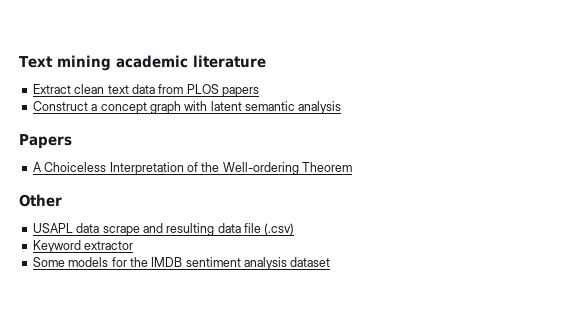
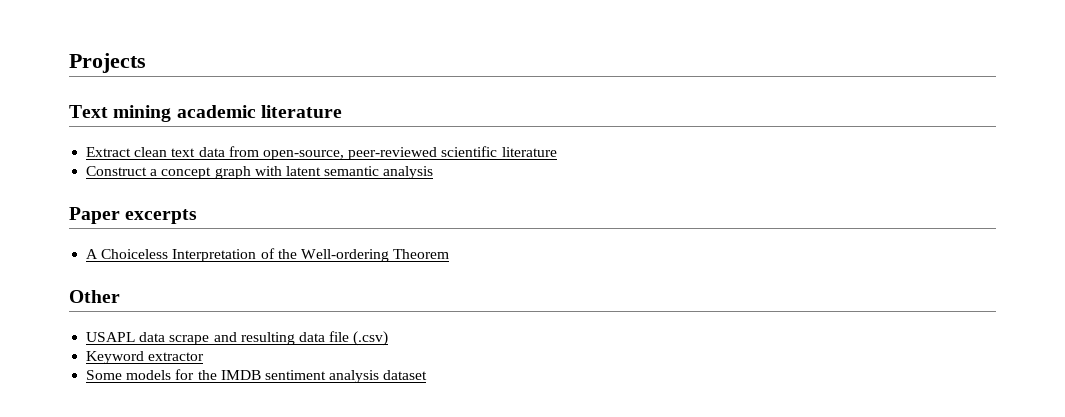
(19, 62) none -> [69,53,146,73] Projects //
[186,84,259,97] PLOS papers -> [262,146,557,160] open-source, peer-reviewed scientific literature
[19,134,72,149] Papers -> [69,207,198,224] Paper excerpts

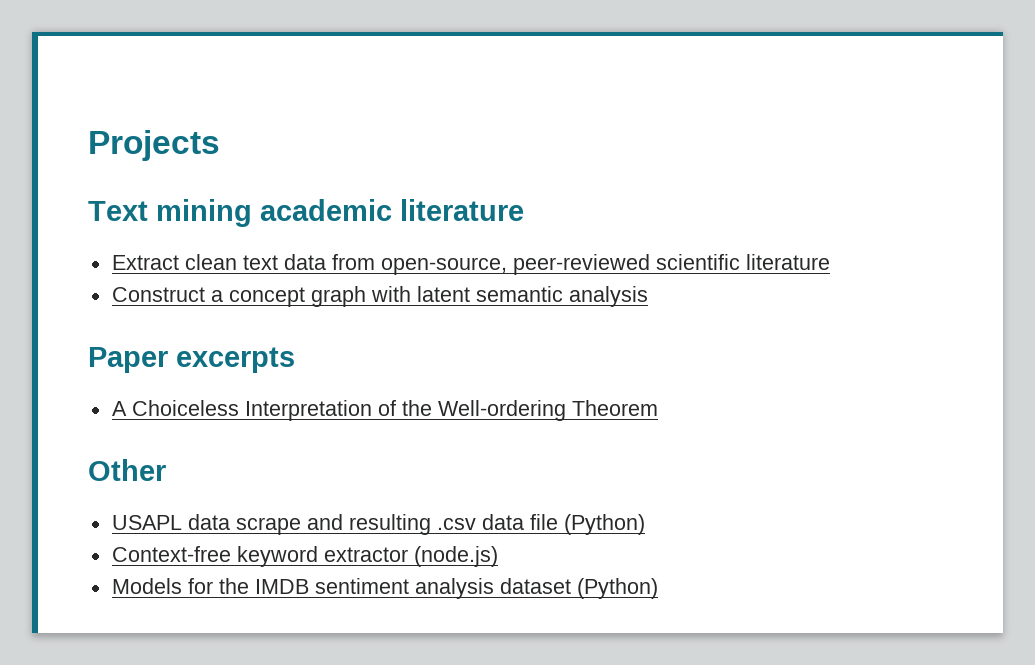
(295, 338) none -> [436,518,476,530] .csv
[353,331,389,346] [86,351,145,364] (.csv) // Keyword -> [563,514,645,535] [111,546,318,567] (Python) // Context-free keyword
[86,370,172,380] // Some models -> [413,546,498,567] [111,578,182,594] (node.js) // Models
(428, 375) none -> [576,578,658,599] (Python)

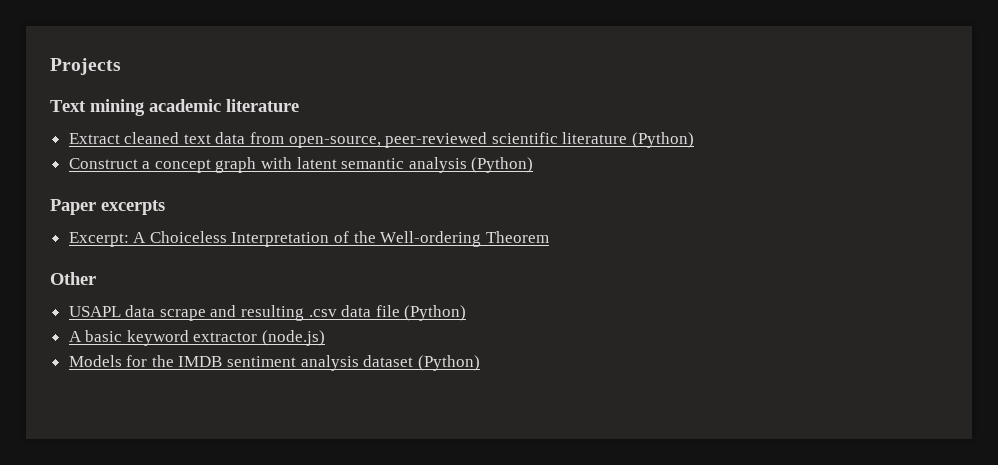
[184,254,237,270] clean -> [124,132,180,144] cleaned
(830, 262) none -> [632,132,695,148] (Python)
(648, 296) none -> [471,157,534,173] (Python)
(295, 360) none -> [68,232,129,247] Excerpt:
[111,546,231,562] Context-free -> [68,330,123,342] A basic

